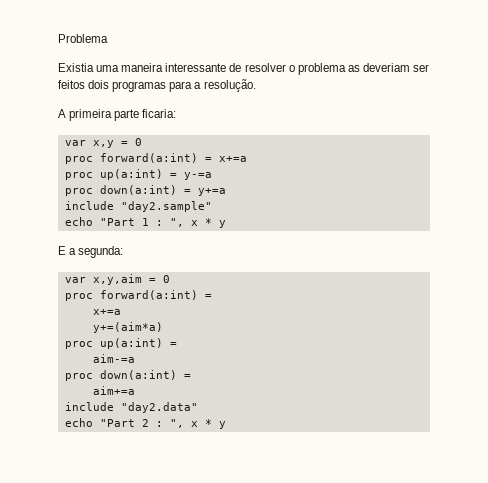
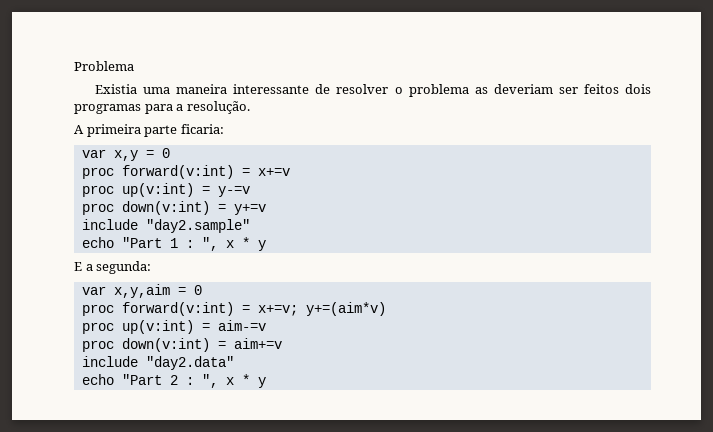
[99,153,247,163] [64,169,212,180] [64,185,226,196] forward(a:int) = x+=a // proc up(a:int) = y-=a // proc down(a:int) = y+=a -> [121,165,290,179] [81,183,250,197] [81,201,266,215] forward(v:int) = x+=v // proc up(v:int) = y-=v // proc down(v:int) = y+=v
[99,290,212,300] [92,309,121,315] [92,322,163,333] [64,338,177,349] [92,354,135,363] [64,370,191,381] [92,386,135,395] forward(a:int) = // x+=a // y+=(aim*a) // proc up(a:int) = // aim-=a // proc down(a:int) = // aim+=a -> [121,302,386,316] [81,320,266,334] [81,338,282,352] forward(v:int) = x+=v; y+=(aim*v) // proc up(v:int) = aim-=v // proc down(v:int) = aim+=v

